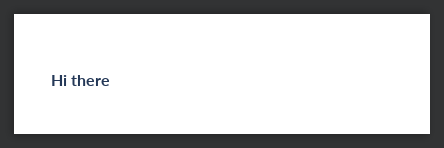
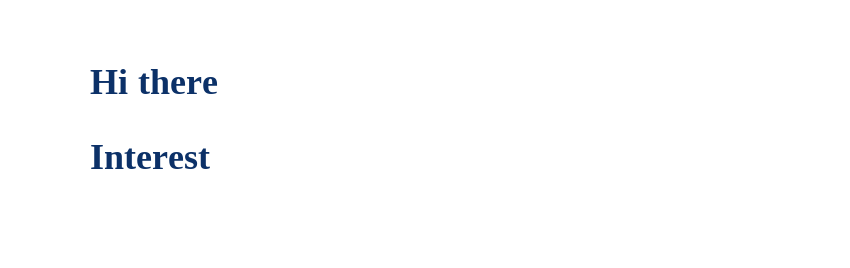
(111, 80) none -> [90,145,210,169] // Interest

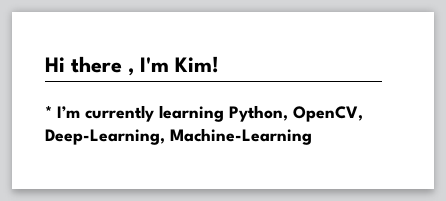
[90,145,210,169] // Interest -> [128,56,219,76] [45,105,363,122] [45,128,312,145] , I'm Kim! // * I’m currently learning Python, OpenCV, Deep-Learning, Machine-Learning

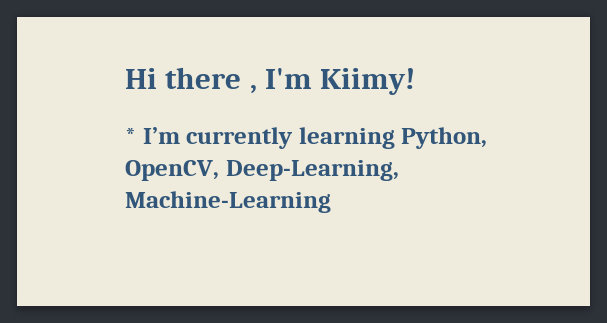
[175,56,219,73] Kim! -> [320,68,416,95] Kiimy!

